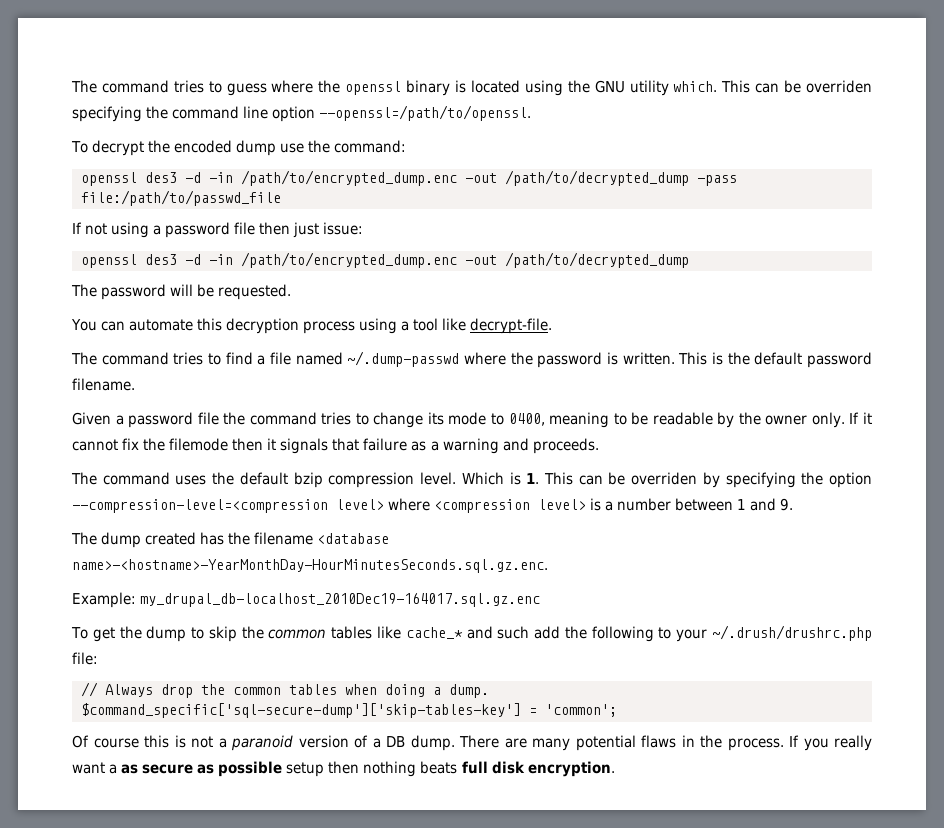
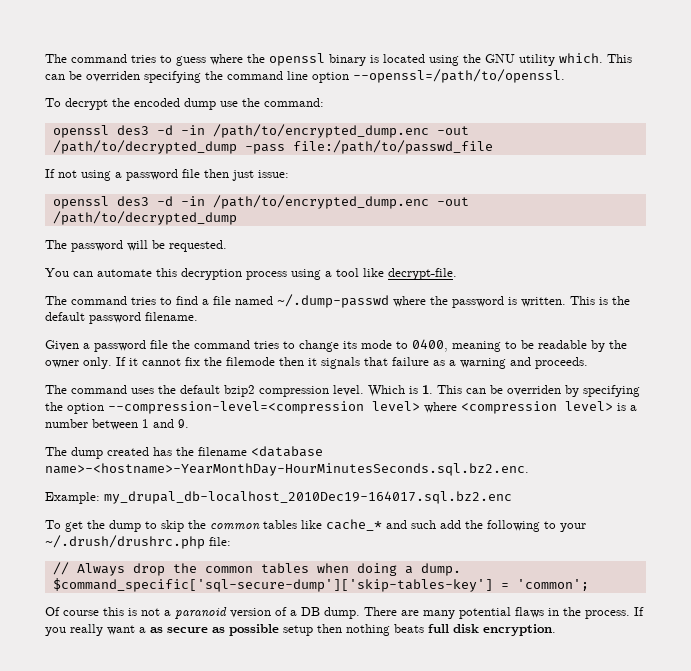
[293,472,323,488] bzip -> [224,385,255,397] bzip2
[72,559,548,573] name>-<hostname>-YearMonthDay-HourMinutesSeconds.sql.gz.enc. -> [45,463,529,476] name>-<hostname>-YearMonthDay-HourMinutesSeconds.sql.bz2.enc.
[140,593,541,607] my_drupal_db-localhost_2010Dec19-164017.sql.gz.enc -> [104,491,512,504] my_drupal_db-localhost_2010Dec19-164017.sql.bz2.enc

